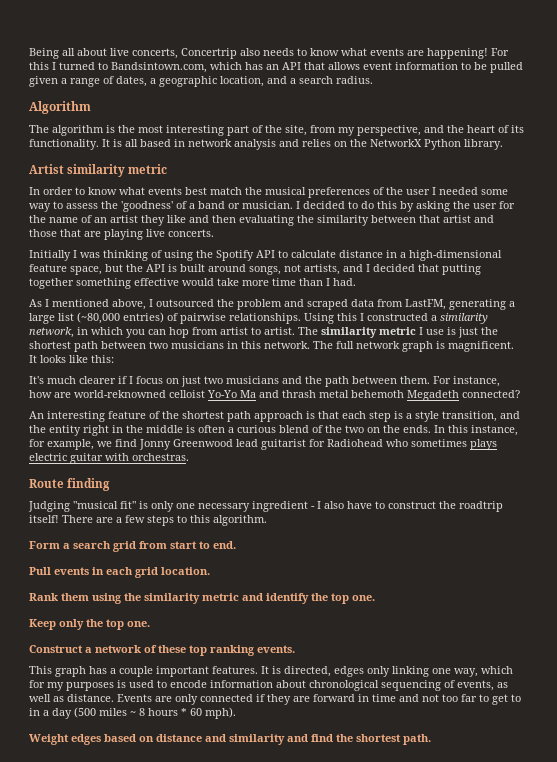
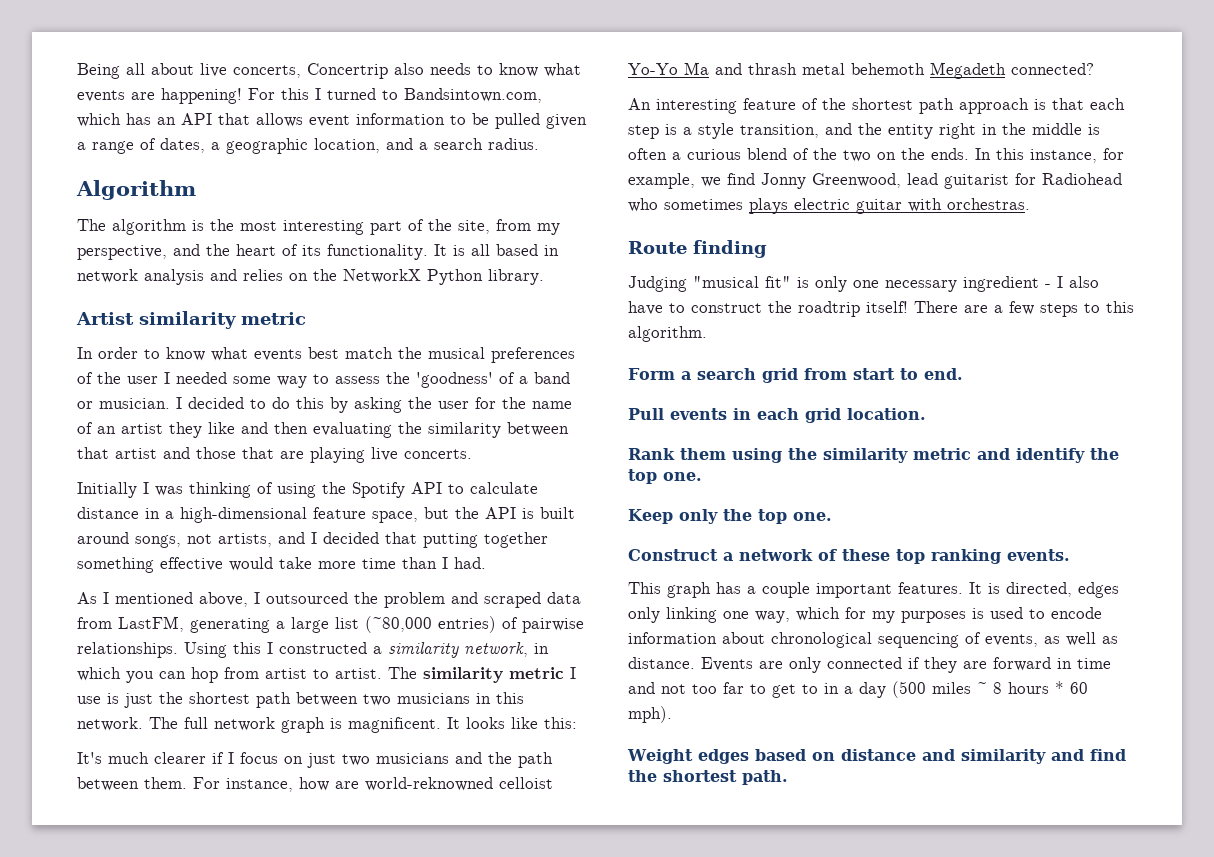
[173,439,233,447] Greenwood -> [812,173,901,188] Greenwood,

